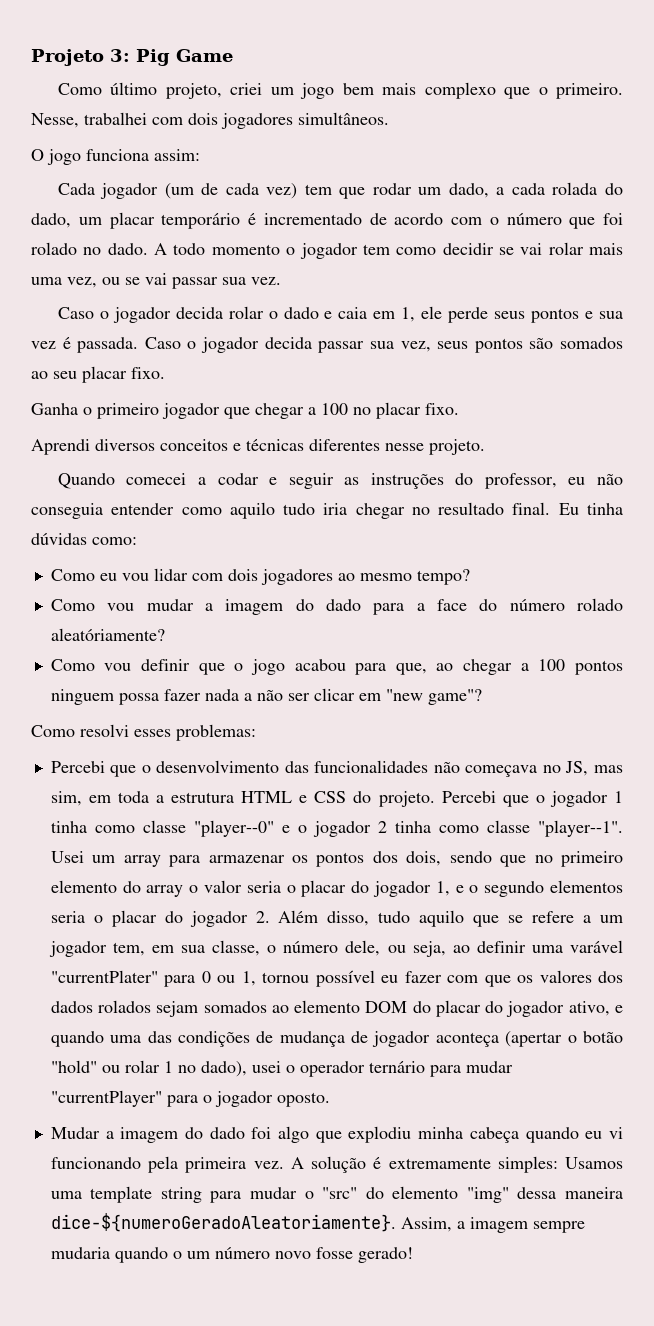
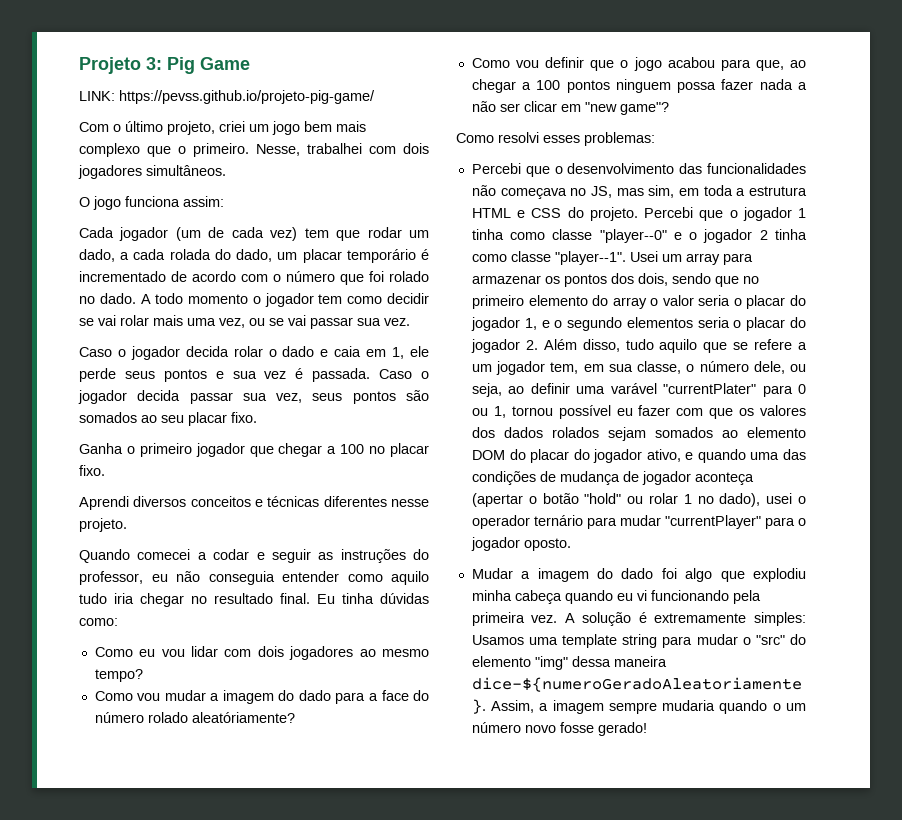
[57,83,102,95] Como -> [79,90,375,104] [79,122,121,132] LINK: https://pevss.github.io/projeto-pig-game/ // Com o

